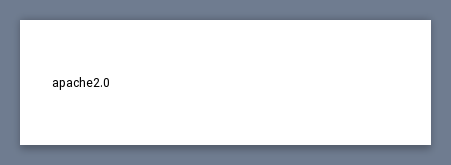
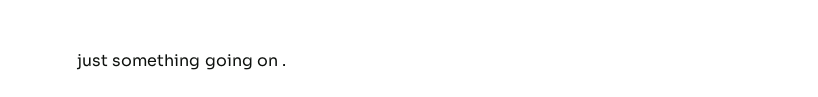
[52,77,110,90] apache2.0 -> [76,54,287,70] just something going on .

